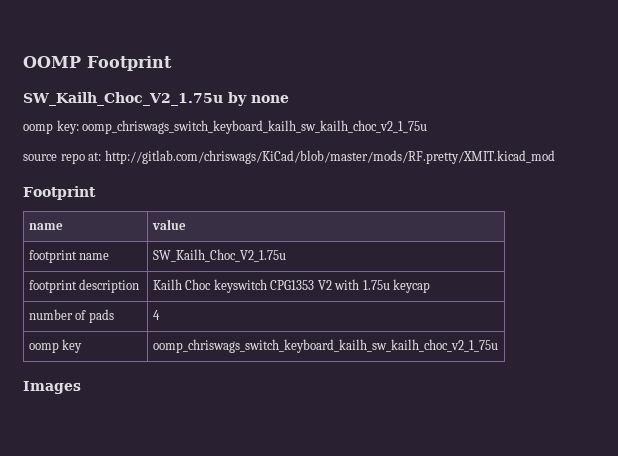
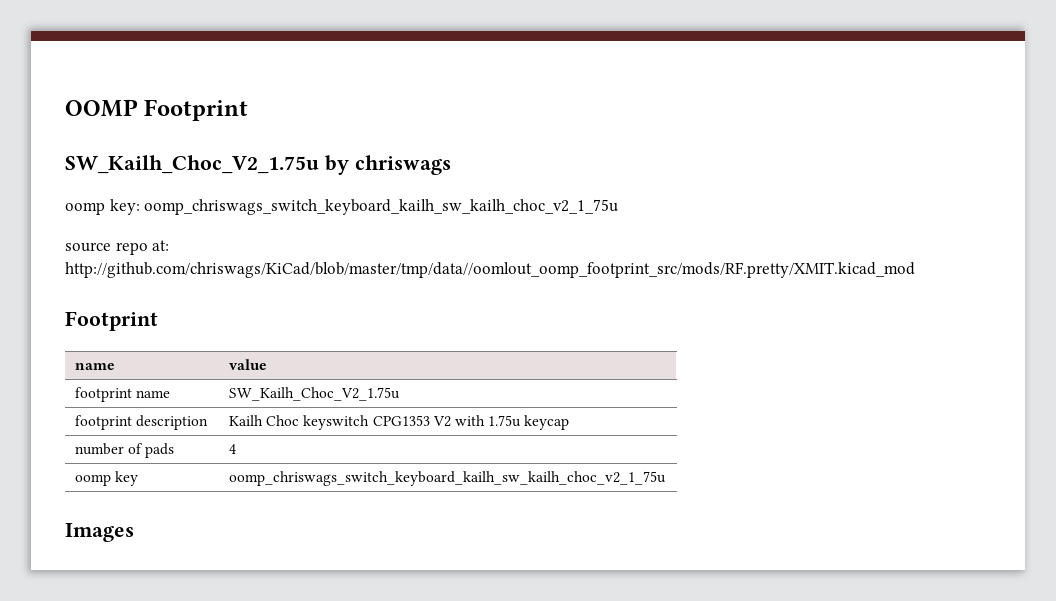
[228,92,289,106] by none -> [324,155,451,175] by chriswags
[104,150,555,164] http://gitlab.com/chriswags/KiCad/blob/master/mods/RF.pretty/XMIT.kicad_mod -> [65,262,915,278] http://github.com/chriswags/KiCad/blob/master/tmp/data//oomlout_oomp_footprint_src/mods/RF.pretty/XMIT.kicad_mod

